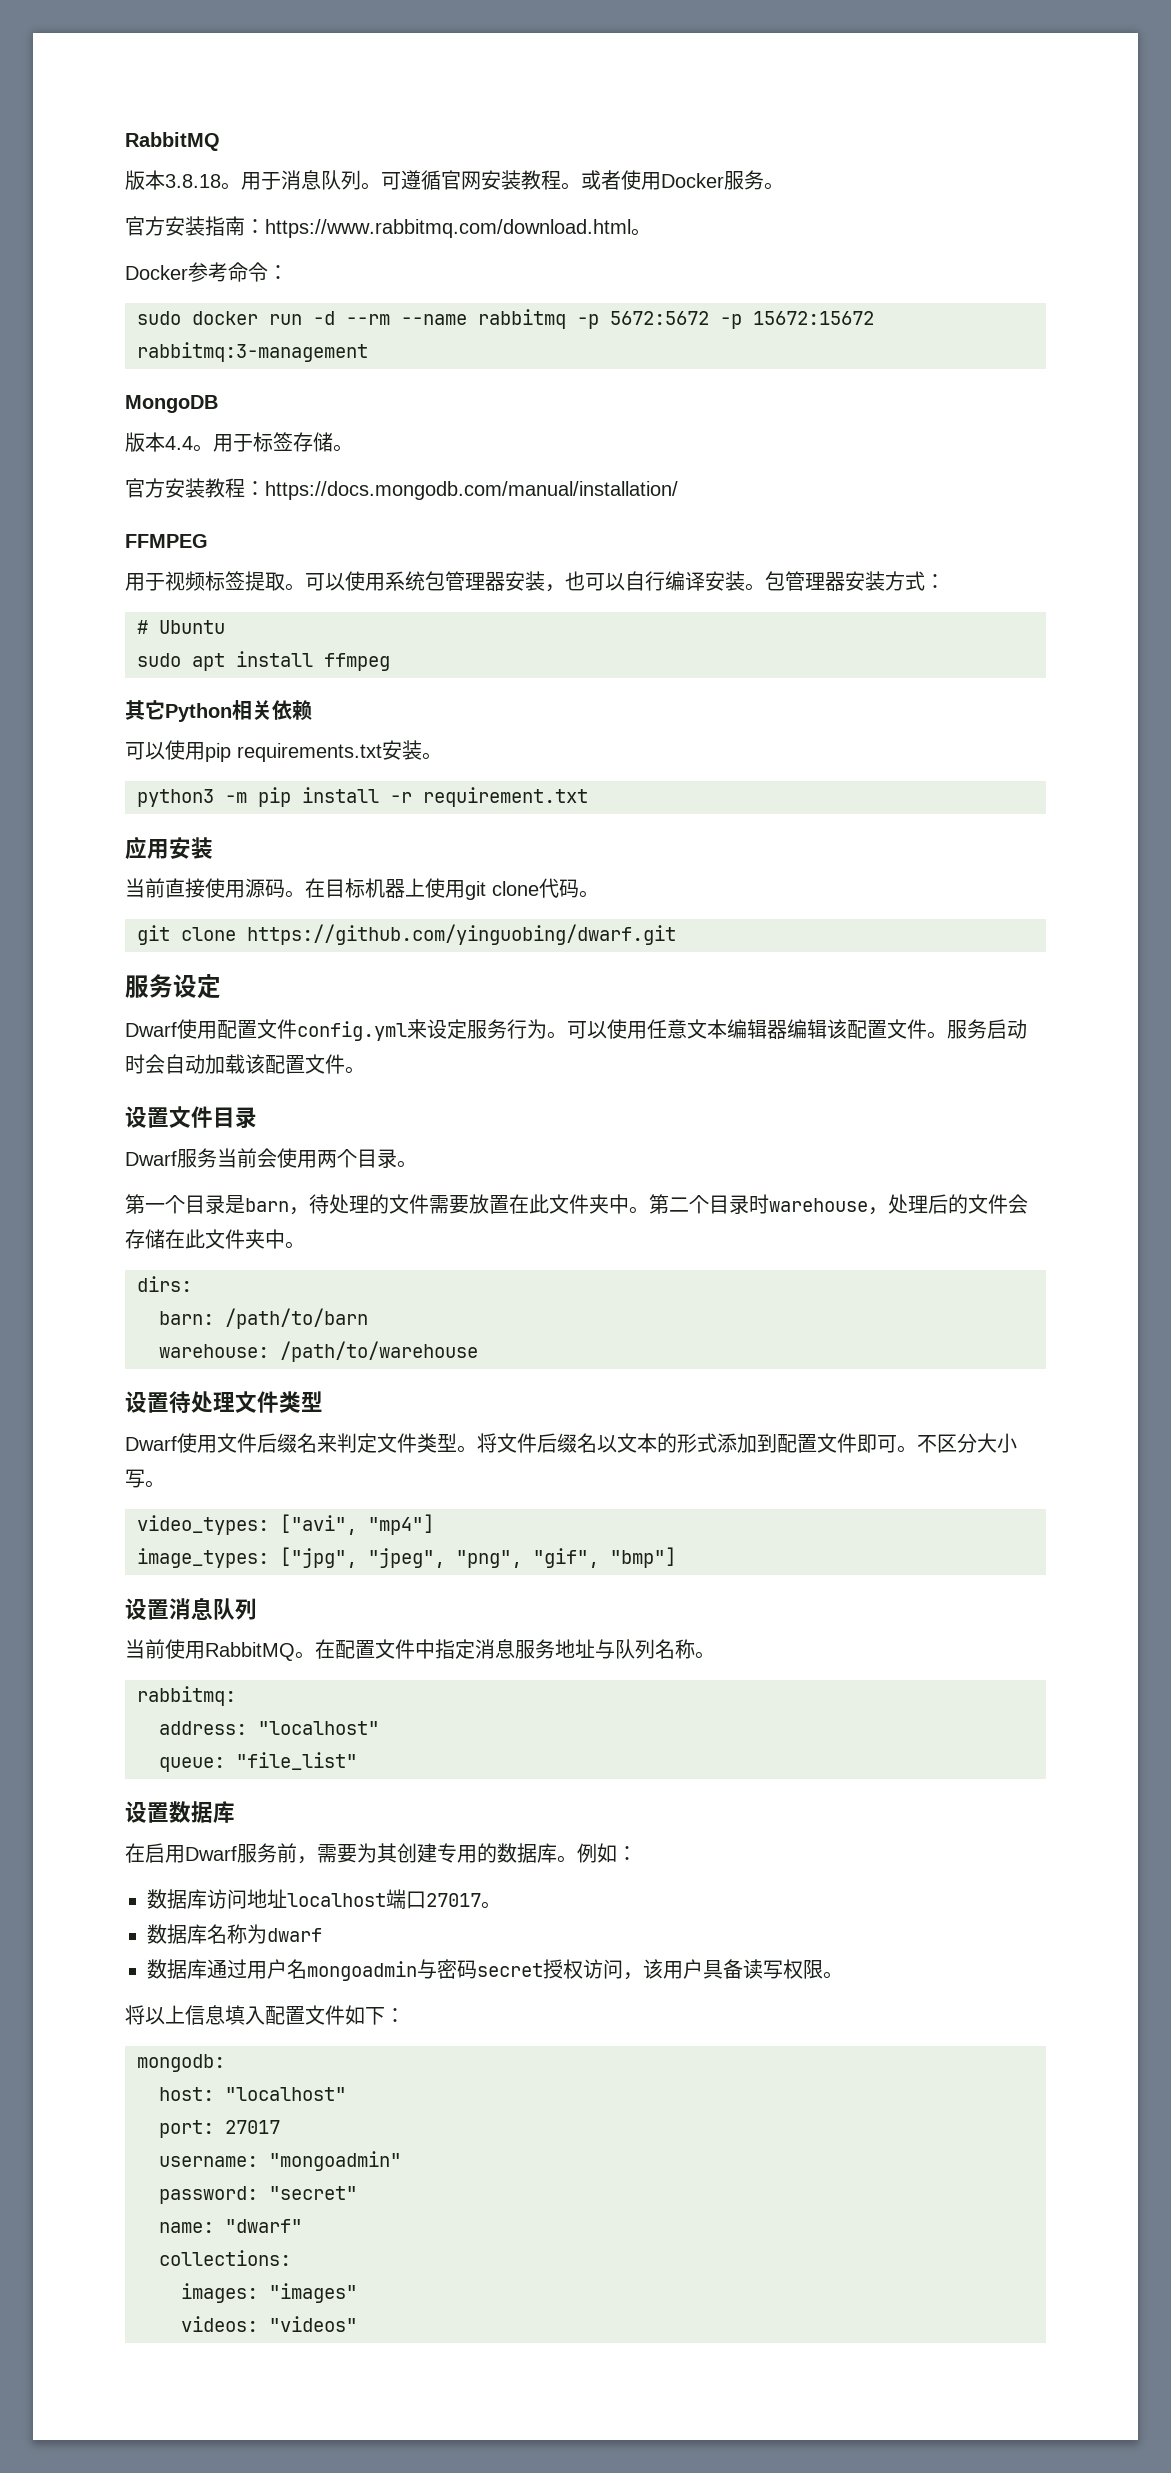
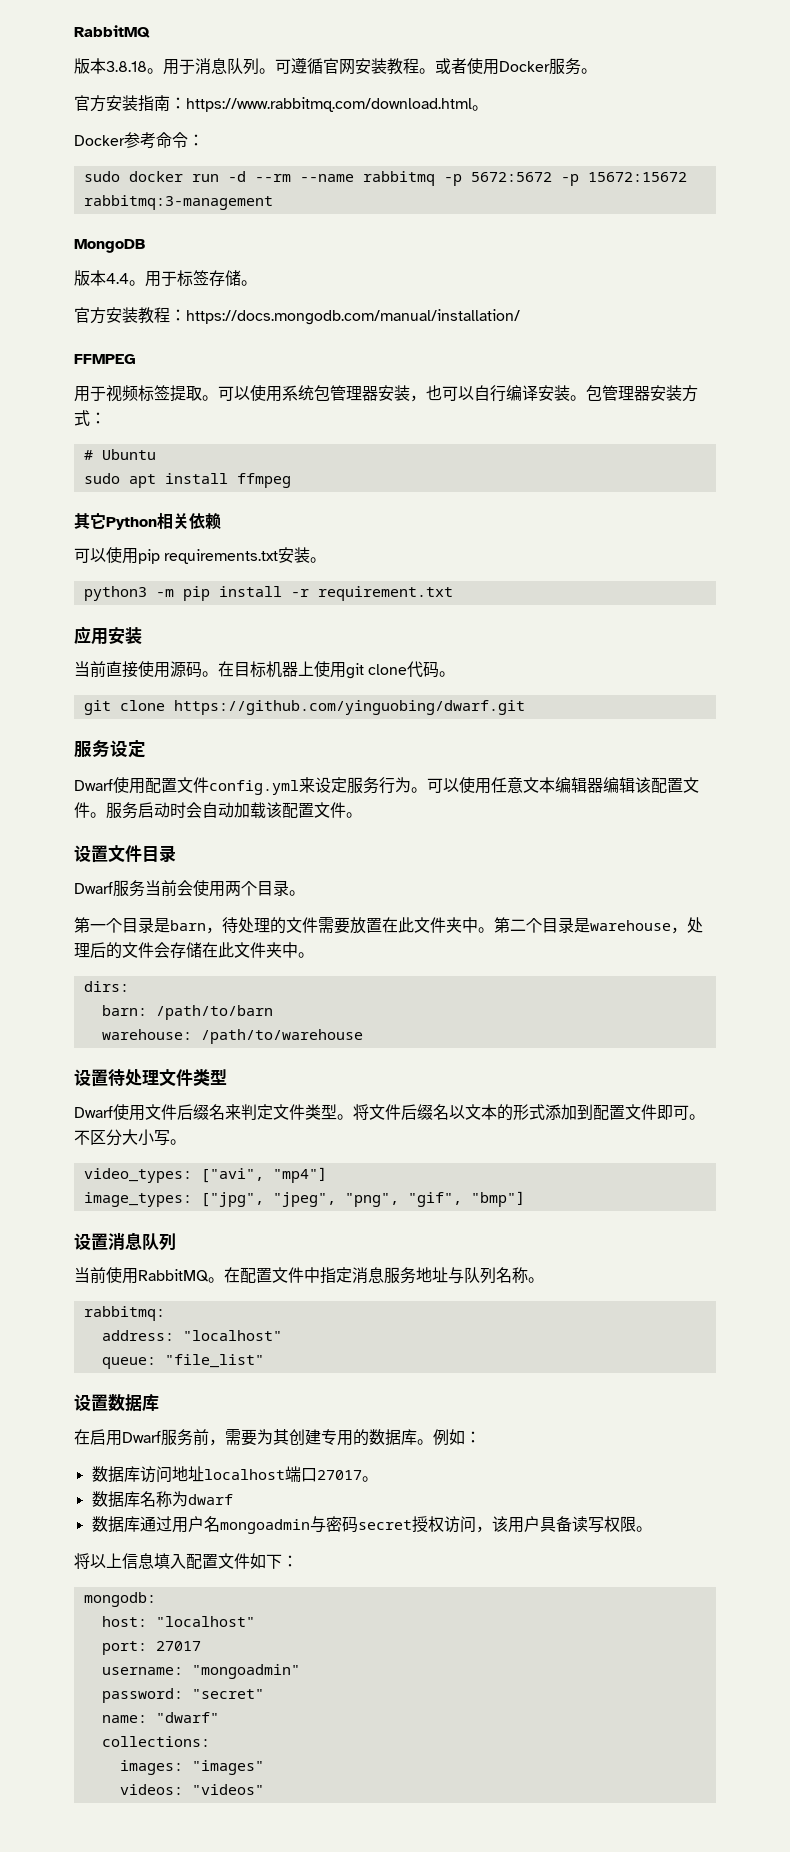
[749,1194,769,1214] 时 -> [574,918,590,933] 是

